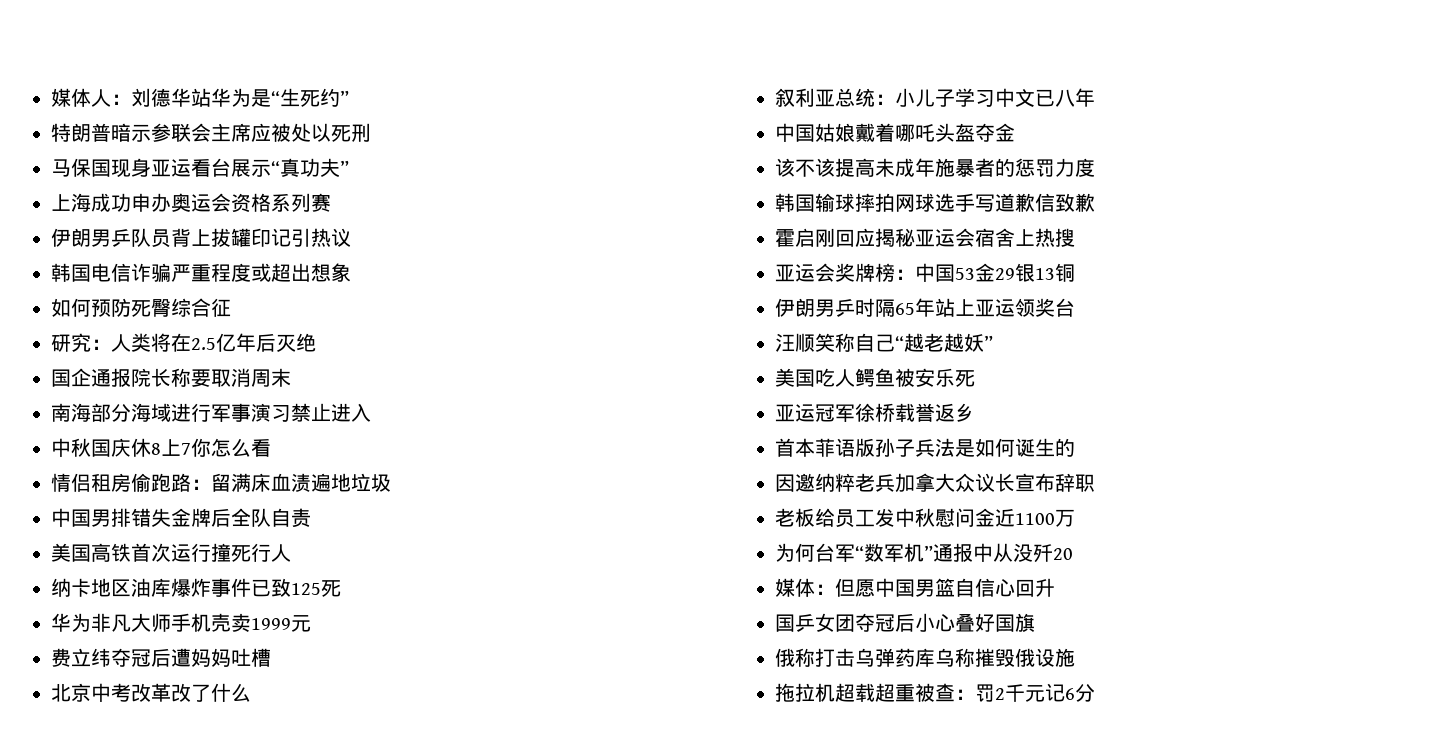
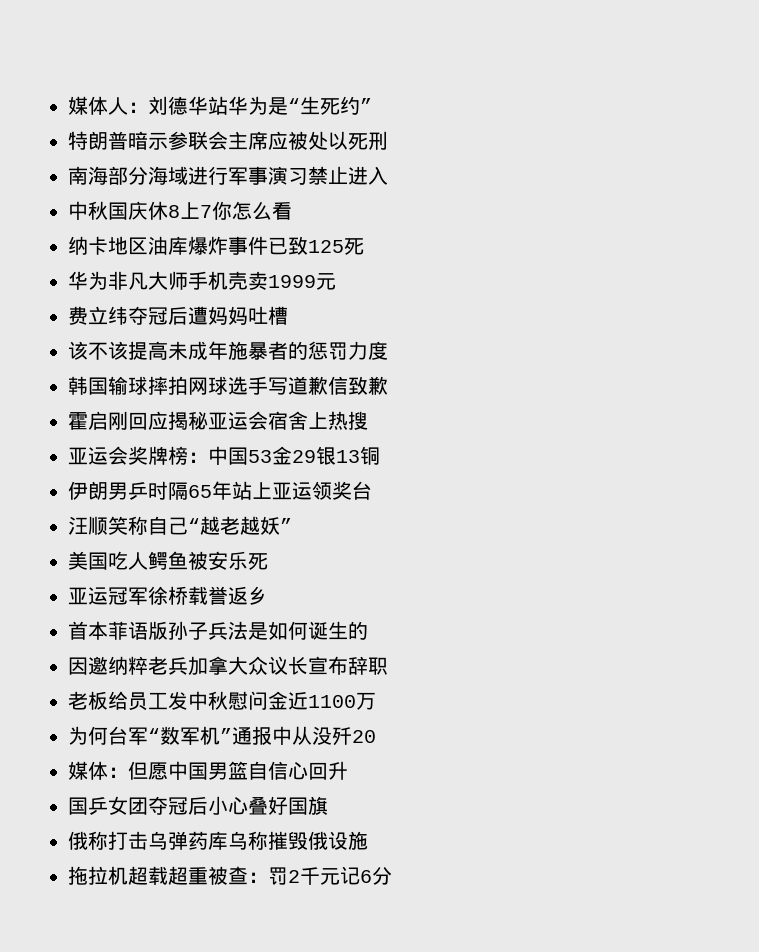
[51,158,349,178] [51,193,331,213] [51,228,351,248] [51,263,351,282] [51,298,231,317] [51,333,316,352] [51,368,291,387] // 马保国现身亚运看台展示“真功夫” // 上海成功申办奥运会资格系列赛 // 伊朗男乒队员背上拔罐印记引热议 // 韩国电信诈骗严重程度或超出想象 // 如何预防死臀综合征 // 研究：人类将在2.5亿年后灭绝 // 国企通报院长称要取消周末 -> (388, 140) none
[51,473,391,492] [51,508,311,528] [51,543,291,562] // 情侣租房偷跑路：留满床血渍遍地垃圾 // 中国男排错失金牌后全队自责 // 美国高铁首次运行撞死行人 -> (292, 211) none
[51,683,251,702] [775,88,1095,107] [775,123,1015,142] // 北京中考改革改了什么 // 叙利亚总统：小儿子学习中文已八年 // 中国姑娘戴着哪吒头盔夺金 -> (288, 315) none

